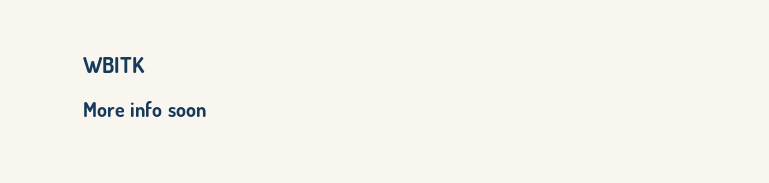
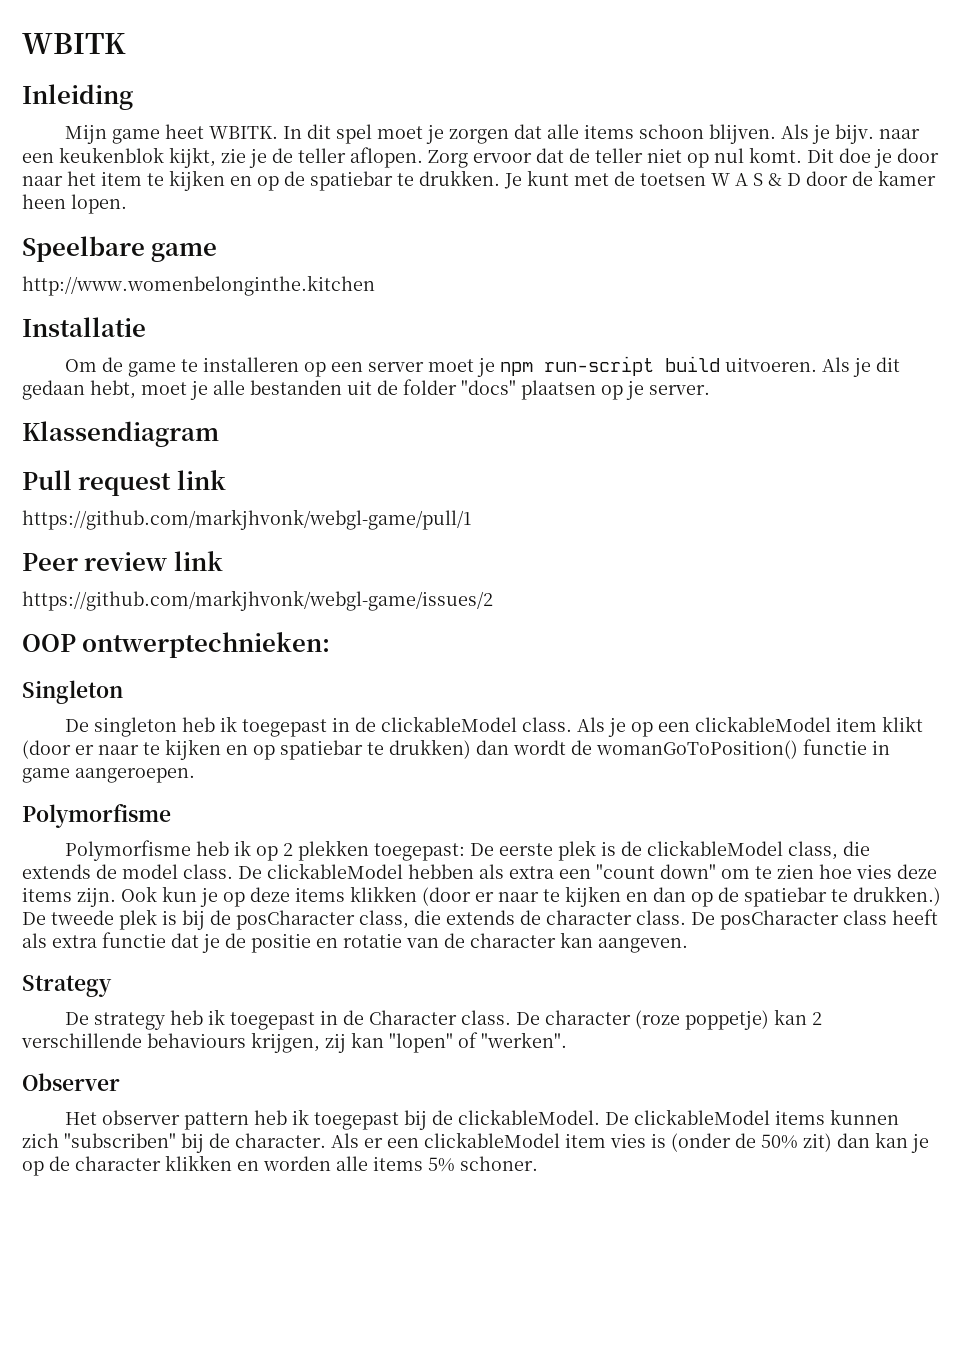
[83,101,206,117] More info soon -> [22,84,133,110] [65,124,921,144] [22,147,939,168] [22,170,936,191] [22,194,127,214] [22,236,218,262] [22,275,375,296] [22,317,146,337] [65,356,901,377] [22,379,710,400] [22,421,219,447] [22,470,226,496] [22,509,471,530] [22,551,223,571] [22,590,493,611] [22,632,331,658] [22,680,123,704] [65,716,924,737] [22,739,890,760] [22,768,195,783] [22,804,171,828] [65,840,871,861] [22,863,937,879] [22,886,941,907] [22,909,938,930] [22,932,688,953] [22,975,112,997] [65,1009,823,1030] [21,1032,567,1053] [22,1073,120,1091] [65,1109,900,1130] [22,1132,929,1153] [22,1155,538,1176] Inleiding // Mijn game heet WBITK. In dit spel moet je zorgen dat alle items schoon blijven. Als je bijv. naar een keukenblok kijkt, zie je de teller aflopen. Zorg ervoor dat de teller niet op nul komt. Dit doe je door naar het item te kijken en op de spatiebar te drukken. Je kunt met de toetsen W A S & D door de kamer heen lopen. // Speelbare game // http://www.womenbelonginthe.kitchen // Installatie // Om de game te installeren op een server moet je npm run-script build uitvoeren. Als je dit gedaan hebt, moet je alle bestanden uit de folder "docs" plaatsen op je server. // Klassendiagram // Pull request link // https://github.com/markjhvonk/webgl-game/pull/1 // Peer review link // https://github.com/markjhvonk/webgl-game/issues/2 // OOP ontwerptechnieken: // Singleton // De singleton heb ik toegepast in de clickableModel class. Als je op een clickableModel item klikt (door er naar te kijken en op spatiebar te drukken) dan wordt de womanGoToPosition() functie in game aangeroepen. // Polymorfisme // Polymorfisme heb ik op 2 plekken toegepast: De eerste plek is de clickableModel class, die extends de model class. De clickableModel hebben als extra een "count down" om te zien hoe vies deze items zijn. Ook kun je op deze items klikken (door er naar te kijken en dan op de spatiebar te drukken.) De tweede plek is bij de posCharacter class, die extends de character class. De posCharacter class heeft als extra functie dat je de positie en rotatie van de character kan aangeven. // Strategy // De strategy heb ik toegepast in de Character class. De character (roze poppetje) kan 2 verschillende behaviours krijgen, zij kan "lopen" of "werken". // Observer // Het observer pattern heb ik toegepast bij de clickableModel. De clickableModel items kunnen zich "subscriben" bij de character. Als er een clickableModel item vies is (onder de 50% zit) dan kan je op de character klikken en worden alle items 5% schoner.

